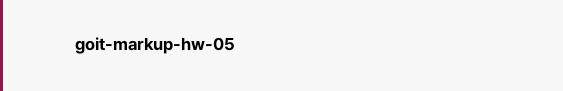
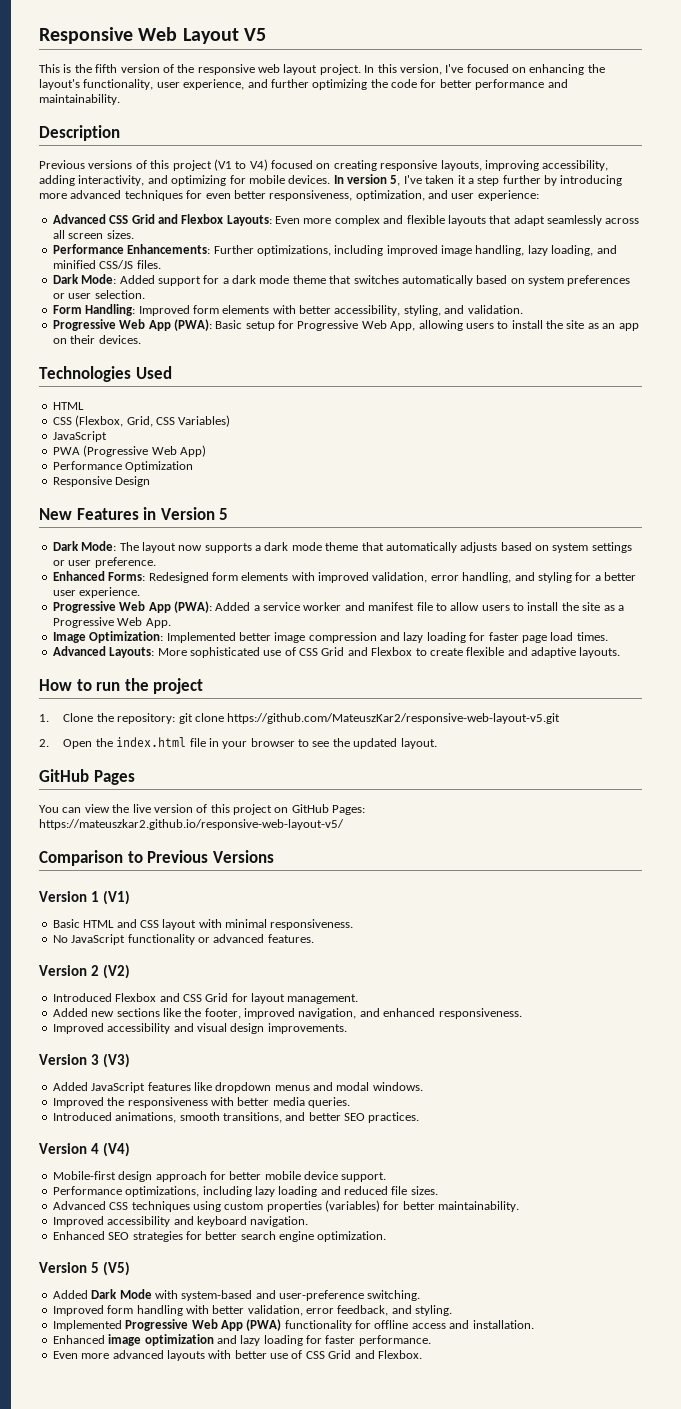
[75,37,235,54] goit-markup-hw-05 -> [39,27,266,44] [39,64,605,75] [39,79,568,90] [39,94,120,105] [39,125,120,141] [39,159,609,171] [39,174,623,186] [39,190,539,201] [52,214,640,226] [52,230,134,239] [52,244,617,256] [52,260,161,269] [52,274,631,286] [52,290,145,299] [52,304,523,316] [52,319,639,331] [52,335,141,344] [39,366,172,382] [52,402,84,410] [52,415,231,427] [52,431,107,442] [52,445,206,457] [52,461,194,472] [52,476,151,487] [39,507,229,520] [52,541,632,553] [52,557,156,568] [52,571,636,583] [52,587,141,598] [52,601,624,613] [52,617,171,628] [52,631,608,643] [52,646,621,658] [39,678,204,694] [39,713,561,724] [39,737,437,749] [39,769,135,785] [39,804,366,815] [39,819,344,830] [39,850,274,866] [39,890,130,905] [52,919,354,930] [52,934,314,945] [39,964,130,979] [52,993,359,1004] [52,1008,522,1019] [52,1023,347,1034] [39,1053,130,1068] [52,1082,423,1093] [52,1097,350,1108] [52,1112,420,1123] [39,1142,130,1157] [52,1171,387,1182] [52,1186,438,1197] [52,1200,520,1212] [52,1216,309,1227] [52,1231,387,1242] [39,1261,130,1276] [52,1289,421,1301] [52,1305,453,1316] [52,1319,534,1331] [52,1334,431,1346] [52,1350,422,1361] Responsive Web Layout V5 // This is the fifth version of the responsive web layout project. In this version, I've focused on enhancing the layout's functionality, user experience, and further optimizing the code for better performance and maintainability. // Description // Previous versions of this project (V1 to V4) focused on creating responsive layouts, improving accessibility, adding interactivity, and optimizing for mobile devices. In version 5, I've taken it a step further by introducing more advanced techniques for even better responsiveness, optimization, and user experience: // Advanced CSS Grid and Flexbox Layouts: Even more complex and flexible layouts that adapt seamlessly across all screen sizes. // Performance Enhancements: Further optimizations, including improved image handling, lazy loading, and minified CSS/JS files. // Dark Mode: Added support for a dark mode theme that switches automatically based on system preferences or user selection. // Form Handling: Improved form elements with better accessibility, styling, and validation. // Progressive Web App (PWA): Basic setup for Progressive Web App, allowing users to install the site as an app on their devices. // Technologies Used // HTML // CSS (Flexbox, Grid, CSS Variables) // JavaScript // PWA (Progressive Web App) // Performance Optimization // Responsive Design // New Features in Version 5 // Dark Mode: The layout now supports a dark mode theme that automatically adjusts based on system settings or user preference. // Enhanced Forms: Redesigned form elements with improved validation, error handling, and styling for a better user experience. // Progressive Web App (PWA): Added a service worker and manifest file to allow users to install the site as a Progressive Web App. // Image Optimization: Implemented better image compression and lazy loading for faster page load times. // Advanced Layouts: More sophisticated use of CSS Grid and Flexbox to create flexible and adaptive layouts. // How to run the project // 1. Clone the repository: git clone https://github.com/MateuszKar2/responsive-web-layout-v5.git // 2. Open the index.html file in your browser to see the updated layout. // GitHub Pages // You can view the live version of this project on GitHub Pages: https://mateuszkar2.github.io/responsive-web-layout-v5/ // Comparison to Previous Versions // Version 1 (V1) // Basic HTML and CSS layout with minimal responsiveness. // No JavaScript functionality or advanced features. // Version 2 (V2) // Introduced Flexbox and CSS Grid for layout management. // Added new sections like the footer, improved navigation, and enhanced responsiveness. // Improved accessibility and visual design improvements. // Version 3 (V3) // Added JavaScript features like dropdown menus and modal windows. // Improved the responsiveness with better media queries. // Introduced animations, smooth transitions, and better SEO practices. // Version 4 (V4) // Mobile-first design approach for better mobile device support. // Performance optimizations, including lazy loading and reduced file sizes. // Advanced CSS techniques using custom properties (variables) for better maintainability. // Improved accessibility and keyboard navigation. // Enhanced SEO strategies for better search engine optimization. // Version 5 (V5) // Added Dark Mode with system-based and user-preference switching. // Improved form handling with better validation, error feedback, and styling. // Implemented Progressive Web App (PWA) functionality for offline access and installation. // Enhanced image optimization and lazy loading for faster performance. // Even more advanced layouts with better use of CSS Grid and Flexbox.

